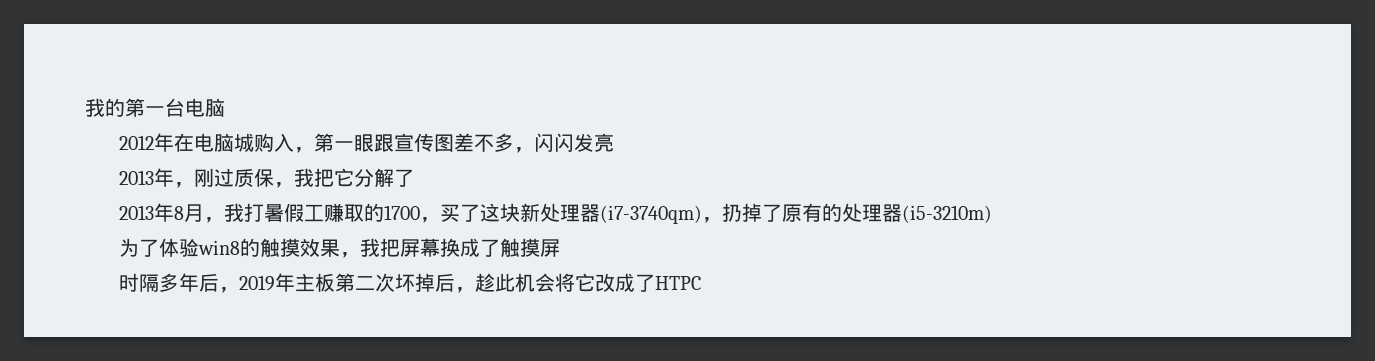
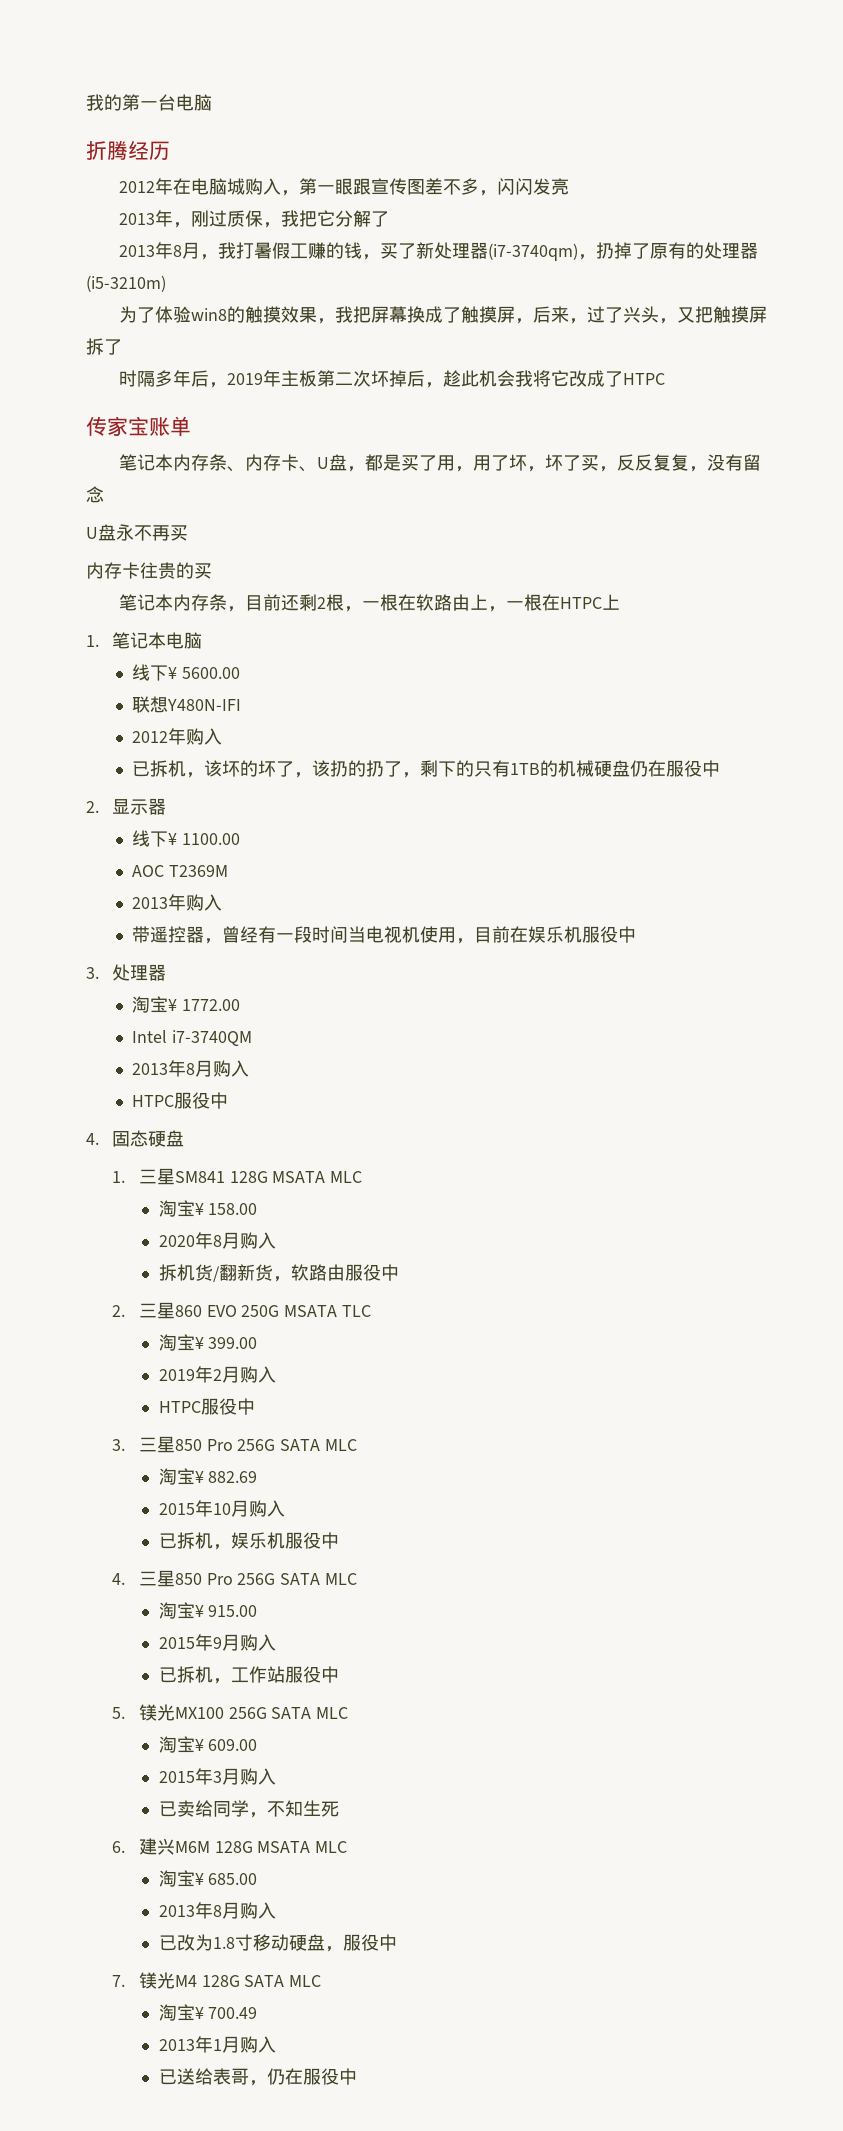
(225, 107) none -> [86,140,170,160] // 折腾经历
[344,203,521,223] 取的1700，买了这块 -> [326,242,417,260] 的钱，买了
(561, 248) none -> [515,306,768,324] [86,338,122,355] ，后来，过了兴头，又把触摸屏拆了
(556, 282) none -> [515,370,534,387] 我
(702, 283) none -> [86,416,191,437] [119,454,762,472] [86,486,104,503] [86,524,188,541] [86,562,212,579] [119,594,621,612] [86,632,203,649] [132,664,241,681] [132,696,242,713] [132,728,223,745] [132,760,721,778] [86,798,167,815] [132,830,241,847] [132,865,229,877] [132,894,223,911] [132,926,637,944] [86,964,167,981] [132,996,241,1013] [132,1030,253,1046] [132,1060,250,1077] [132,1092,229,1109] [86,1130,185,1147] [112,1168,363,1185] [158,1200,258,1217] [158,1232,276,1249] [158,1264,399,1282] [112,1302,372,1319] [158,1334,258,1351] [158,1366,276,1383] [158,1398,255,1415] [112,1436,358,1453] [158,1468,258,1485] [158,1500,285,1517] [158,1532,339,1550] [112,1570,358,1587] [158,1602,258,1619] [158,1634,276,1651] [158,1666,339,1684] [112,1704,349,1721] [158,1736,258,1753] [158,1768,276,1785] [158,1800,339,1818] [112,1838,348,1855] [158,1870,258,1887] [158,1902,276,1919] [158,1934,397,1952] [112,1972,322,1989] [158,2004,258,2021] [158,2036,276,2053] [158,2068,357,2086] // 传家宝账单 // 笔记本内存条、内存卡、U盘，都是买了用，用了坏，坏了买，反反复复，没有留念 // U盘永不再买 // 内存卡往贵的买 // 笔记本内存条，目前还剩2根，一根在软路由上，一根在HTPC上 // 1.笔记本电脑 // 线下¥ 5600.00 // 联想Y480N-IFI // 2012年购入 // 已拆机，该坏的坏了，该扔的扔了，剩下的只有1TB的机械硬盘仍在服役中 // 2.显示器 // 线下¥ 1100.00 // AOC T2369M // 2013年购入 // 带遥控器，曾经有一段时间当电视机使用，目前在娱乐机服役中 // 3.处理器 // 淘宝¥ 1772.00 // Intel i7-3740QM // 2013年8月购入 // HTPC服役中 // 4.固态硬盘 // 1.三星SM841 128G MSATA MLC // 淘宝¥ 158.00 // 2020年8月购入 // 拆机货/翻新货，软路由服役中 // 2.三星860 EVO 250G MSATA TLC // 淘宝¥ 399.00 // 2019年2月购入 // HTPC服役中 // 3.三星850 Pro 256G SATA MLC // 淘宝¥ 882.69 // 2015年10月购入 // 已拆机，娱乐机服役中 // 4.三星850 Pro 256G SATA MLC // 淘宝¥ 915.00 // 2015年9月购入 // 已拆机，工作站服役中 // 5.镁光MX100 256G SATA MLC // 淘宝¥ 609.00 // 2015年3月购入 // 已卖给同学，不知生死 // 6.建兴M6M 128G MSATA MLC // 淘宝¥ 685.00 // 2013年8月购入 // 已改为1.8寸移动硬盘，服役中 // 7.镁光M4 128G SATA MLC // 淘宝¥ 700.49 // 2013年1月购入 // 已送给表哥，仍在服役中

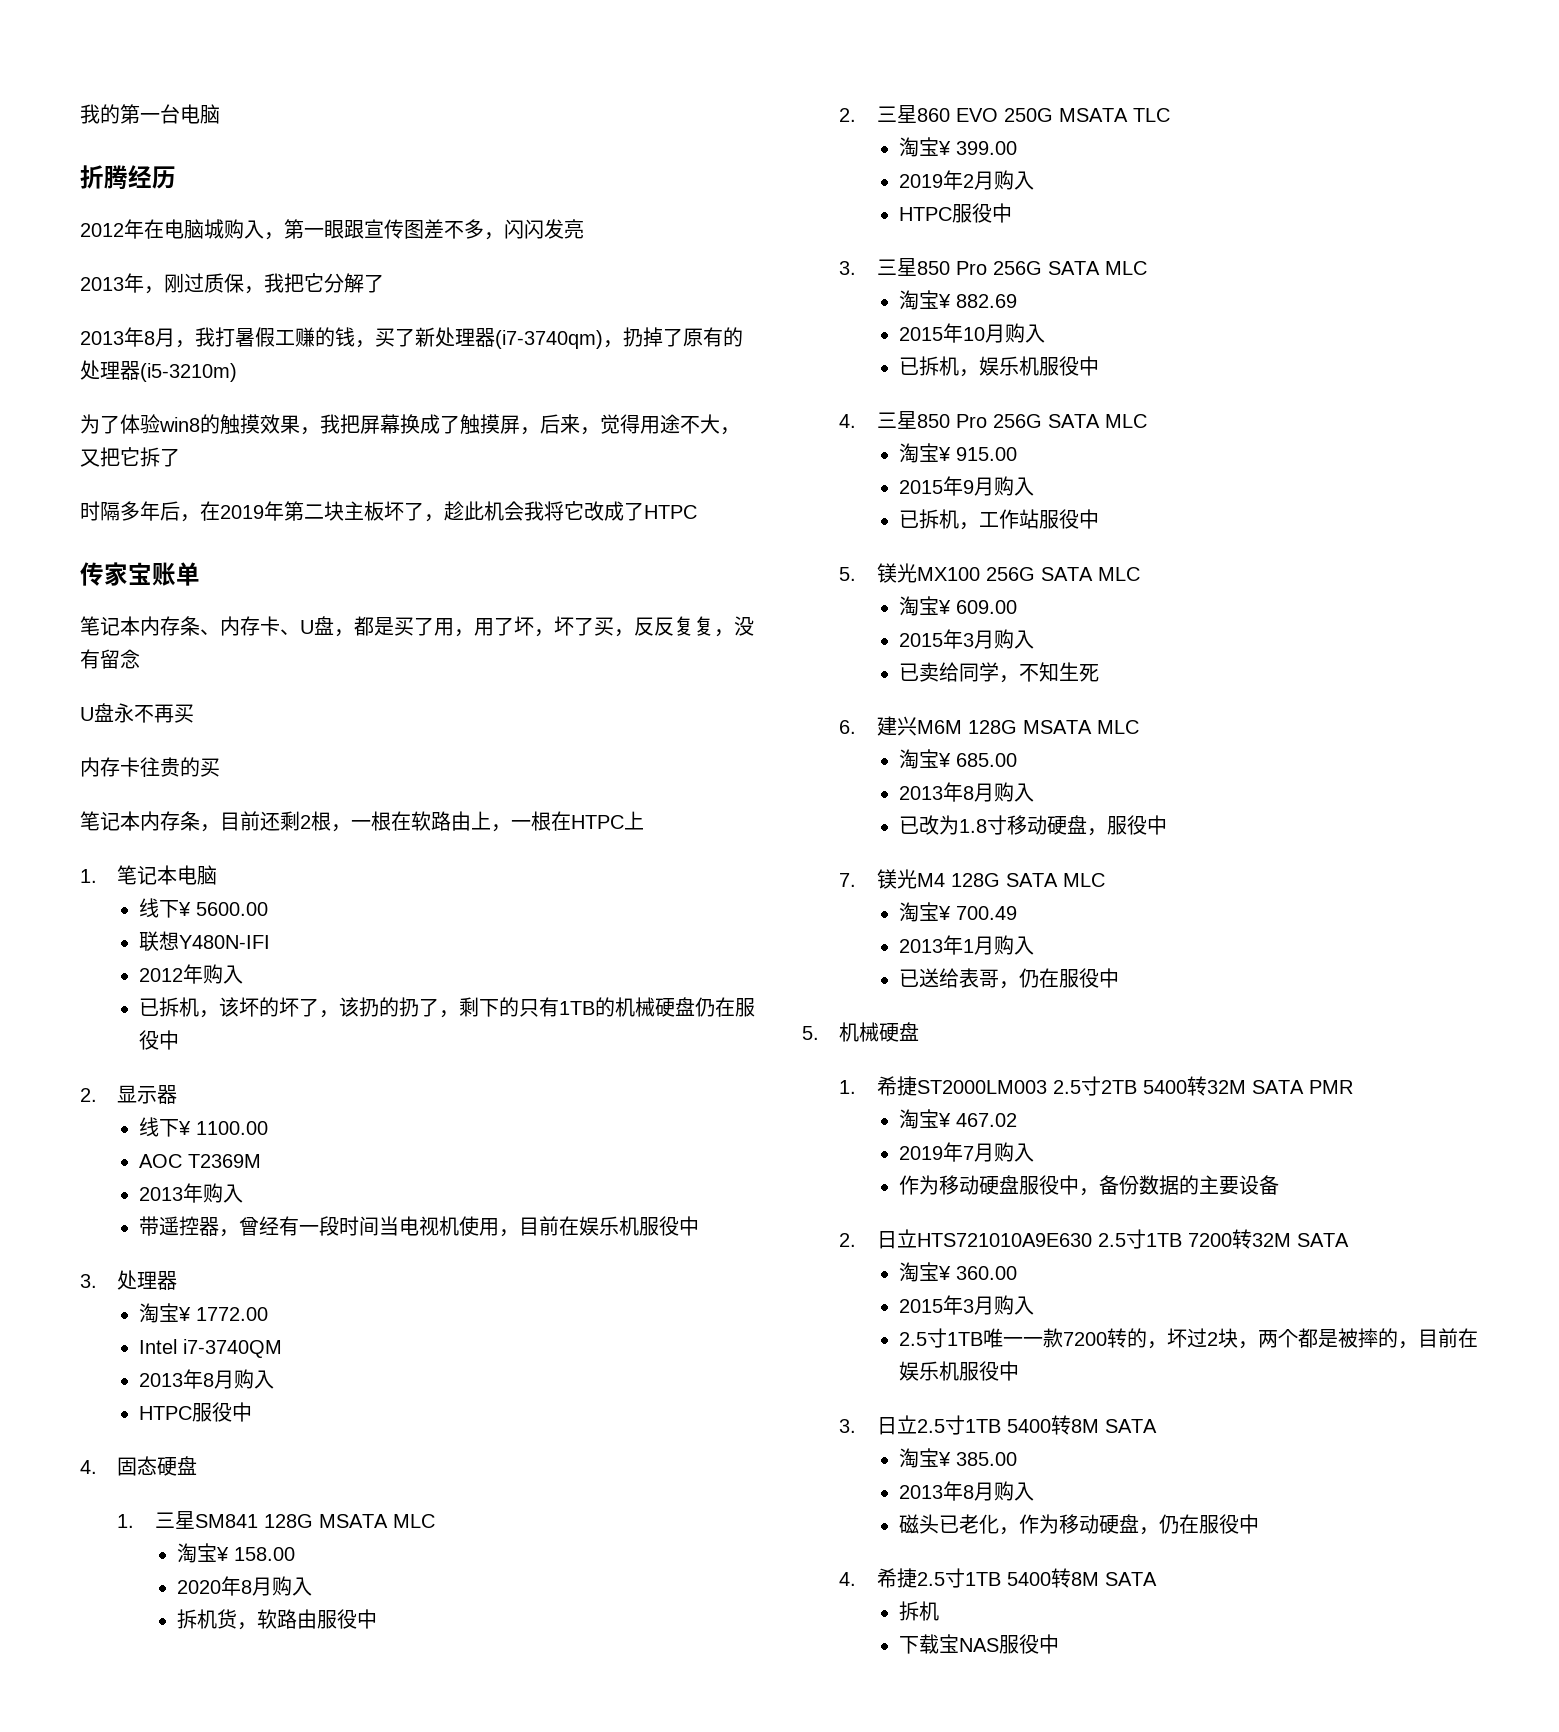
[587,306,768,324] 过了兴头，又把触摸屏 -> [600,414,740,435] [80,447,140,467] 觉得用途不大，又把它
[227,370,426,387] 2019年主板第二次坏掉后 -> [200,501,424,521] 在2019年第二块主板坏了
[212,1264,273,1282] /翻新货 -> (237, 1619) none
(357, 2076) none -> [802,1022,920,1042] [839,1076,1353,1096] [898,1109,1017,1129] [898,1142,1034,1162] [898,1175,1279,1196] [839,1229,1349,1249] [898,1262,1017,1282] [898,1295,1034,1315] [898,1328,1478,1349] [898,1361,1019,1381] [839,1415,1157,1435] [898,1448,1017,1468] [898,1481,1034,1501] [898,1514,1259,1535] [839,1568,1157,1588] [898,1601,939,1621] [898,1634,1059,1654] // 5.机械硬盘 // 1.希捷ST2000LM003 2.5寸2TB 5400转32M SATA PMR // 淘宝¥ 467.02 // 2019年7月购入 // 作为移动硬盘服役中，备份数据的主要设备 // 2.日立HTS721010A9E630 2.5寸1TB 7200转32M SATA // 淘宝¥ 360.00 // 2015年3月购入 // 2.5寸1TB唯一一款7200转的，坏过2块，两个都是被摔的，目前在娱乐机服役中 // 3.日立2.5寸1TB 5400转8M SATA // 淘宝¥ 385.00 // 2013年8月购入 // 磁头已老化，作为移动硬盘，仍在服役中 // 4.希捷2.5寸1TB 5400转8M SATA // 拆机 // 下载宝NAS服役中

